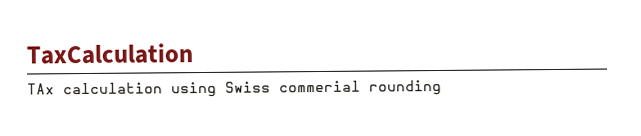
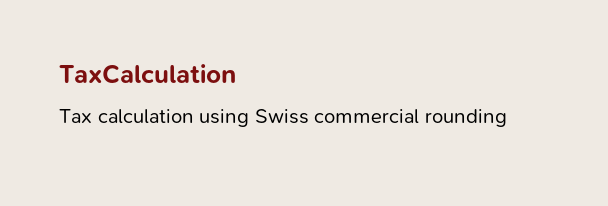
[27,83,55,95] TAx -> [59,109,92,123] Tax
[279,80,361,93] commerial -> [314,109,420,124] commercial

